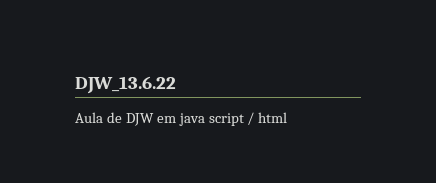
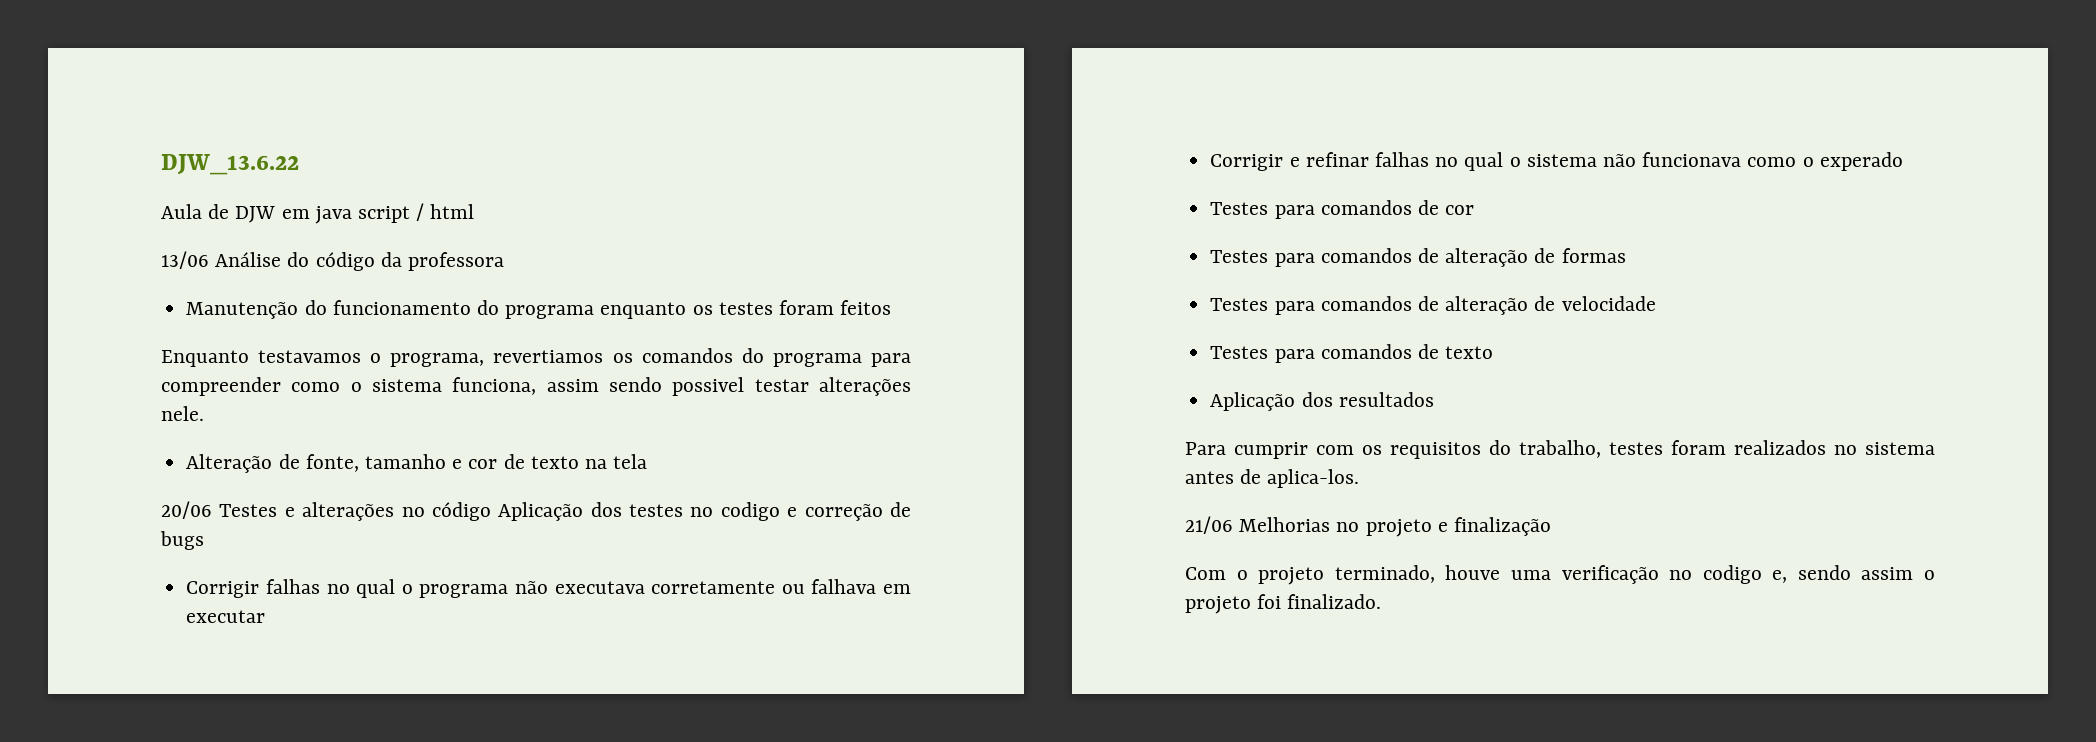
(288, 117) none -> [161,251,505,271] [186,300,892,319] [161,348,911,367] [161,377,911,396] [161,406,204,421] [186,454,648,473] [161,501,911,521] [160,531,204,550] [186,579,912,598] [186,610,266,623] [1210,152,1903,171] [1210,200,1475,219] [1210,248,1626,267] [1210,296,1656,315] [1210,344,1494,363] [1210,392,1434,411] [1185,440,1935,459] [1185,469,1360,488] [1185,516,1552,537] [1185,565,1935,585] [1185,594,1382,614] // 13/06 Análise do código da professora // Manutenção do funcionamento do programa enquanto os testes foram feitos // Enquanto testavamos o programa, revertiamos os comandos do programa para compreender como o sistema funciona, assim sendo possivel testar alterações nele. // Alteração de fonte, tamanho e cor de texto na tela // 20/06 Testes e alterações no código Aplicação dos testes no codigo e correção de bugs // Corrigir falhas no qual o programa não executava corretamente ou falhava em executar // Corrigir e refinar falhas no qual o sistema não funcionava como o experado // Testes para comandos de cor // Testes para comandos de alteração de formas // Testes para comandos de alteração de velocidade // Testes para comandos de texto // Aplicação dos resultados // Para cumprir com os requisitos do trabalho, testes foram realizados no sistema antes de aplica-los. // 21/06 Melhorias no projeto e finalização // Com o projeto terminado, houve uma verificação no codigo e, sendo assim o projeto foi finalizado.

